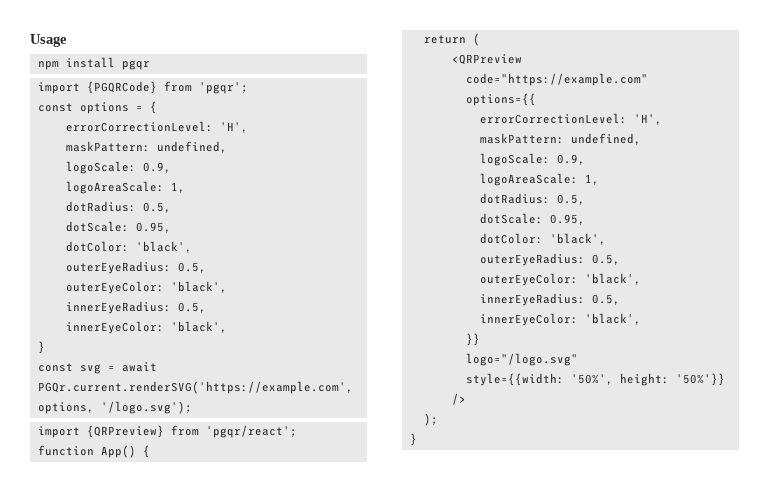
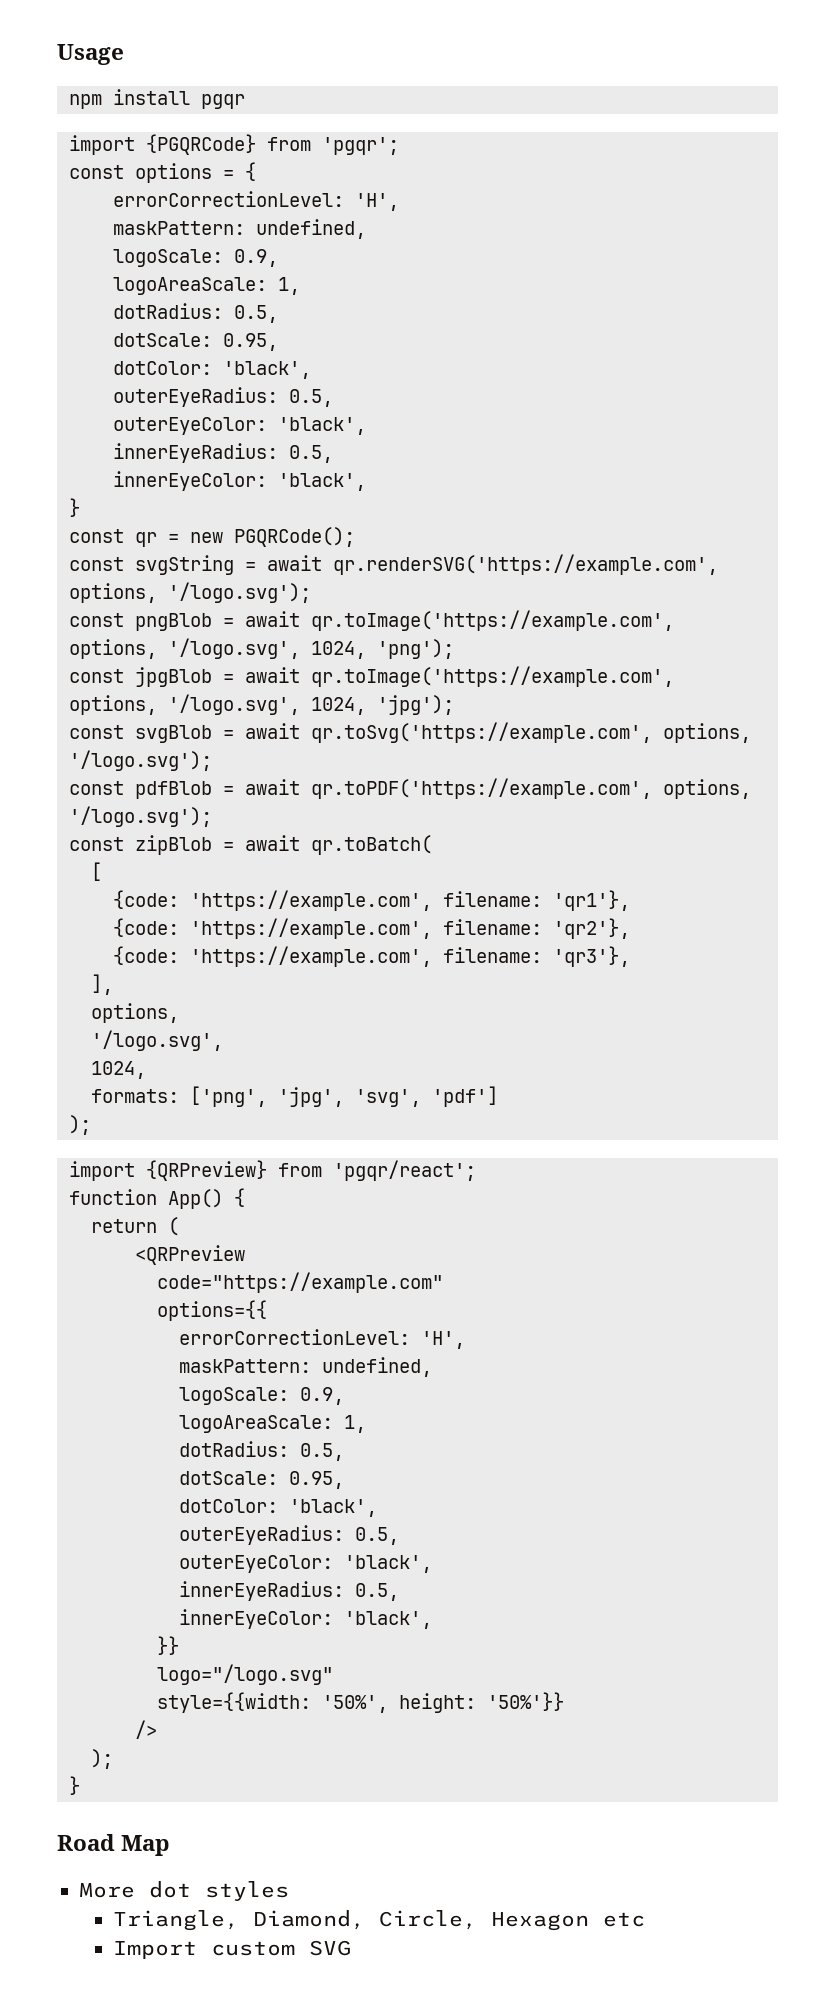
[79,362,157,374] [37,381,353,394] [37,401,192,414] svg = await PGQr.current.renderSVG('https://example.com', options, '/logo.svg'); -> [135,527,355,547] [69,554,718,575] [69,582,311,603] [69,610,674,631] [69,638,454,659] [69,666,674,687] [69,694,454,715] [69,722,751,743] [69,750,212,771] [69,778,751,799] [69,806,212,827] [69,835,432,855] [91,862,102,881] [113,890,630,911] [113,918,630,939] [113,946,630,967] [91,974,113,995] [91,1003,179,1023] [91,1030,223,1051] [91,1061,146,1079] [91,1086,498,1107] [69,1115,91,1135] qr = new PGQRCode(); // const svgString = await qr.renderSVG('https://example.com', options, '/logo.svg'); // const pngBlob = await qr.toImage('https://example.com', options, '/logo.svg', 1024, 'png'); // const jpgBlob = await qr.toImage('https://example.com', options, '/logo.svg', 1024, 'jpg'); // const svgBlob = await qr.toSvg('https://example.com', options, '/logo.svg'); // const pdfBlob = await qr.toPDF('https://example.com', options, '/logo.svg'); // const zipBlob = await qr.toBatch( // [ // {code: 'https://example.com', filename: 'qr1'}, // {code: 'https://example.com', filename: 'qr2'}, // {code: 'https://example.com', filename: 'qr3'}, // ], // options, // '/logo.svg', // 1024, // formats: ['png', 'jpg', 'svg', 'pdf'] // );
(417, 439) none -> [57,1834,171,1856] [79,1881,289,1901] [113,1910,646,1931] [113,1940,352,1959] // Road Map // More dot styles // Triangle, Diamond, Circle, Hexagon etc // Import custom SVG

